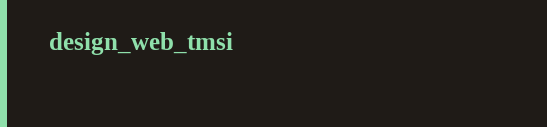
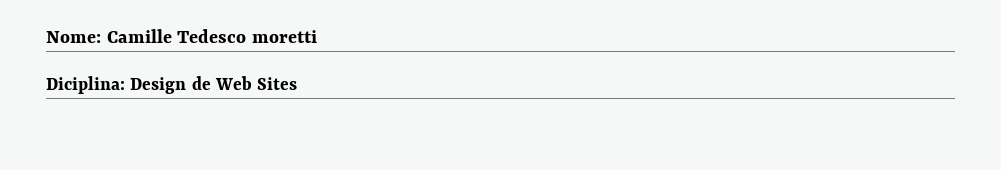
[49,32,233,55] design_web_tmsi -> [46,29,317,43] [46,76,298,94] Nome: Camille Tedesco moretti // Diciplina: Design de Web Sites

